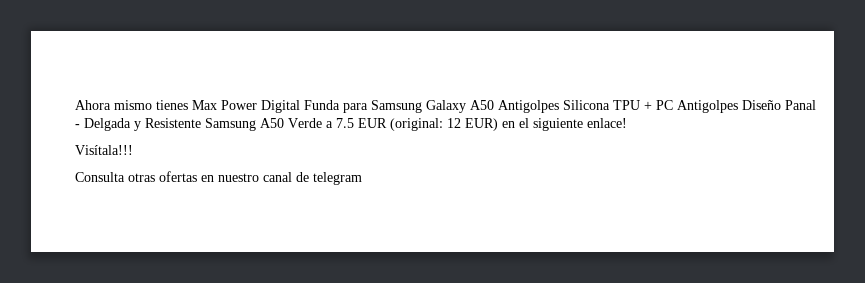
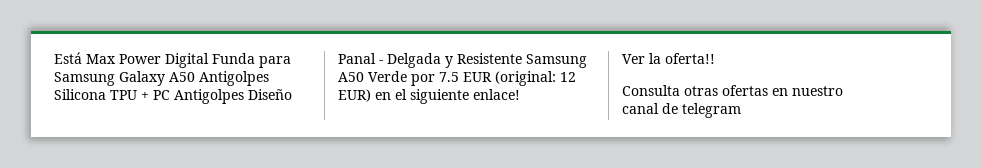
[75,100,188,110] Ahora mismo tienes -> [54,52,82,64] Está
[326,121,333,128] a -> [411,74,435,86] por
[75,145,133,155] Visítala!!! -> [622,53,715,64] Ver la oferta!!

